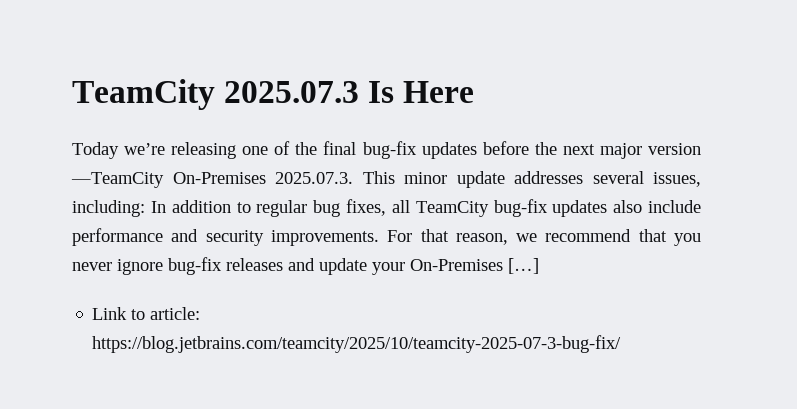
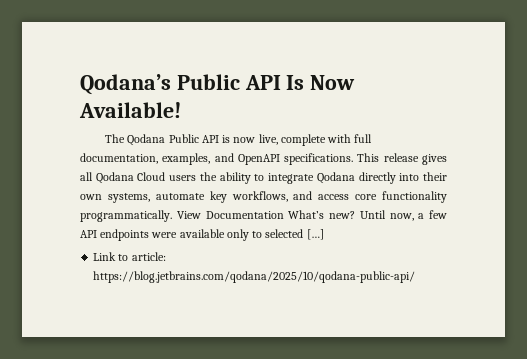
[72,79,475,110] [72,141,702,159] [71,171,701,188] [72,199,701,217] [72,228,701,246] [72,257,503,275] TeamCity 2025.07.3 Is Here // Today we’re releasing one of the final bug-fix updates before the next major version —TeamCity On-Premises 2025.07.3. This minor update addresses several issues, including: In addition to regular bug fixes, all TeamCity bug-fix updates also include performance and security improvements. For that reason, we recommend that you never ignore bug-fix releases and update your On-Premises -> [80,74,356,95] [79,102,181,118] [105,134,373,146] [80,153,447,165] [80,172,447,184] [80,191,447,203] [80,210,447,222] [80,229,304,241] Qodana’s Public API Is Now Available! // The Qodana Public API is now live, complete with full documentation, examples, and OpenAPI specifications. This release gives all Qodana Cloud users the ability to integrate Qodana directly into their own systems, automate key workflows, and access core functionality programmatically. View Documentation What’s new? Until now, a few API endpoints were available only to selected
[92,335,622,353] https://blog.jetbrains.com/teamcity/2025/10/teamcity-2025-07-3-bug-fix/ -> [93,271,416,283] https://blog.jetbrains.com/qodana/2025/10/qodana-public-api/

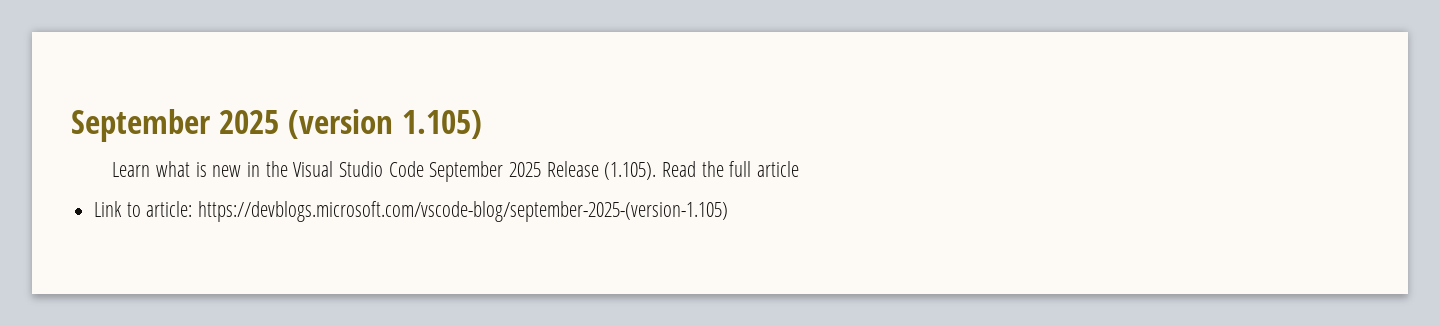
[80,74,356,95] [79,102,181,118] [105,134,373,146] [80,153,447,165] [80,172,447,184] [80,191,447,203] [80,210,447,222] [80,229,324,241] Qodana’s Public API Is Now Available! // The Qodana Public API is now live, complete with full documentation, examples, and OpenAPI specifications. This release gives all Qodana Cloud users the ability to integrate Qodana directly into their own systems, automate key workflows, and access core functionality programmatically. View Documentation What’s new? Until now, a few API endpoints were available only to selected […] -> [71,109,482,142] [112,161,800,182] September 2025 (version 1.105) // Learn what is new in the Visual Studio Code September 2025 Release (1.105). Read the full article
[93,271,416,283] https://blog.jetbrains.com/qodana/2025/10/qodana-public-api/ -> [198,201,729,222] https://devblogs.microsoft.com/vscode-blog/september-2025-(version-1.105)

